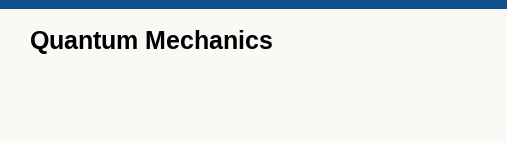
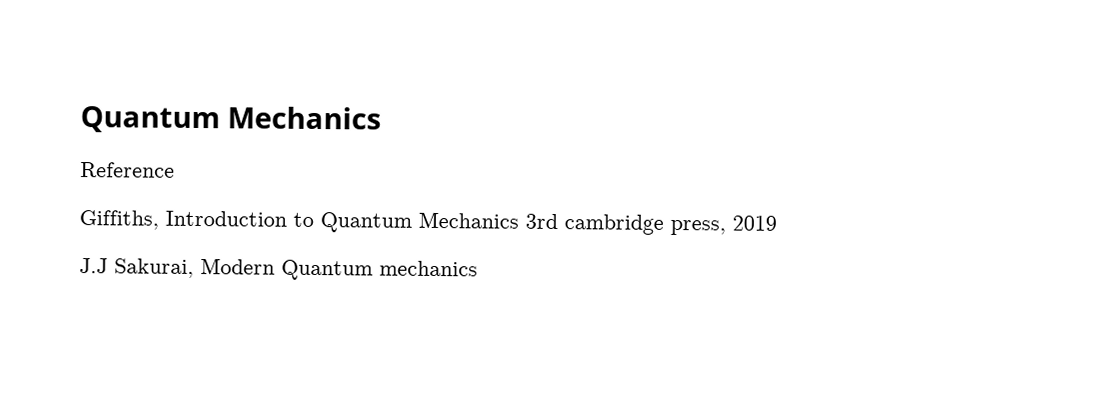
[30,30,273,54] Quantum Mechanics -> [80,106,381,134] [80,162,175,178] [79,210,777,236] [79,258,478,281] Quantum Mechanics // Reference // Giffiths, Introduction to Quantum Mechanics 3rd cambridge press, 2019 // J.J Sakurai, Modern Quantum mechanics

